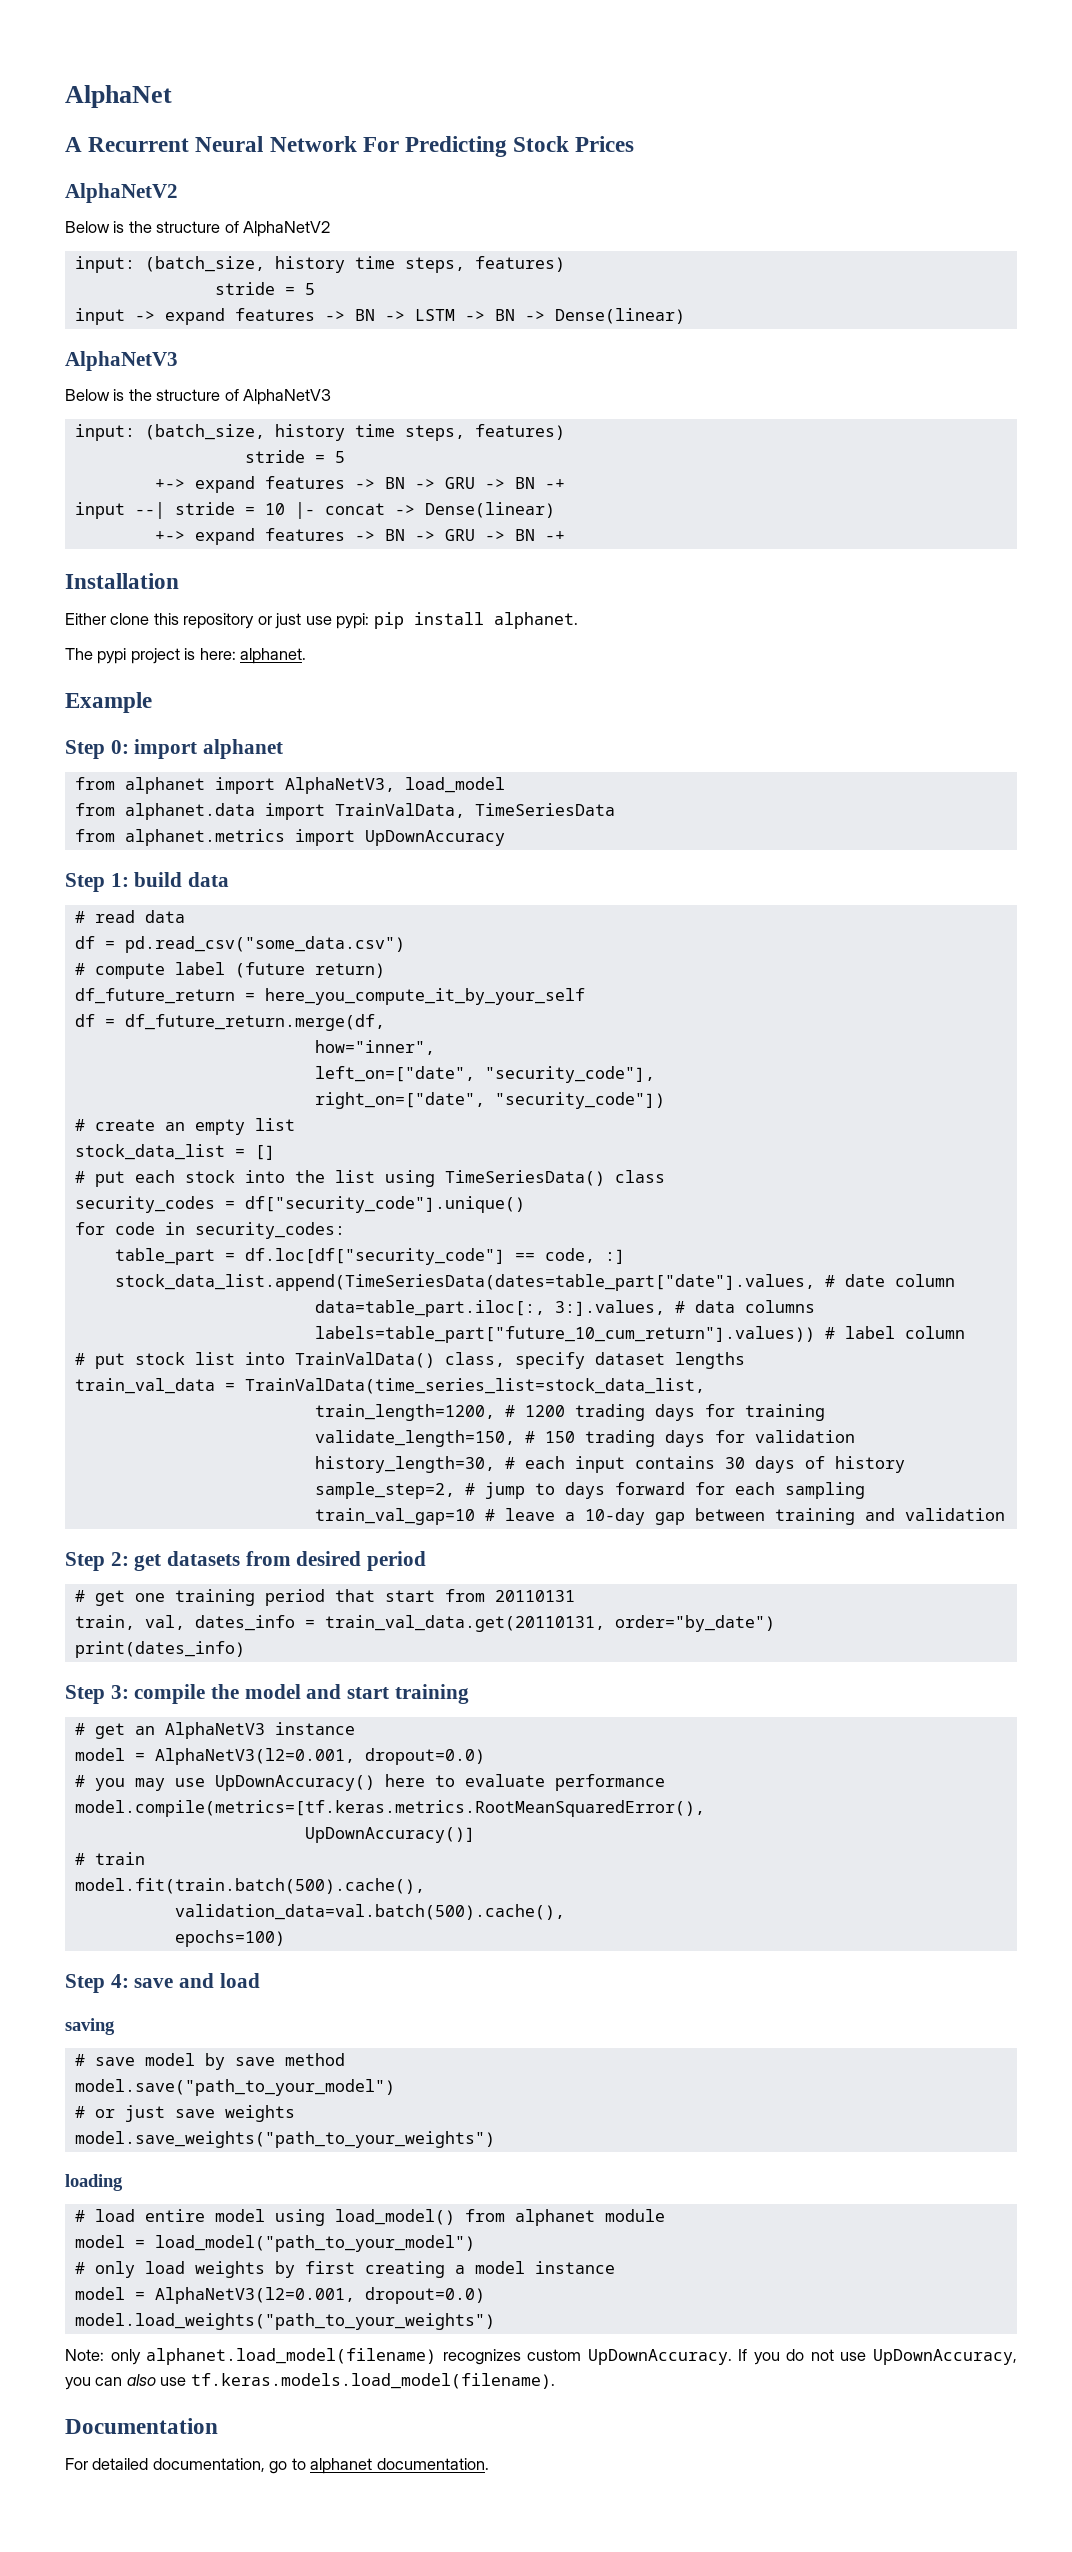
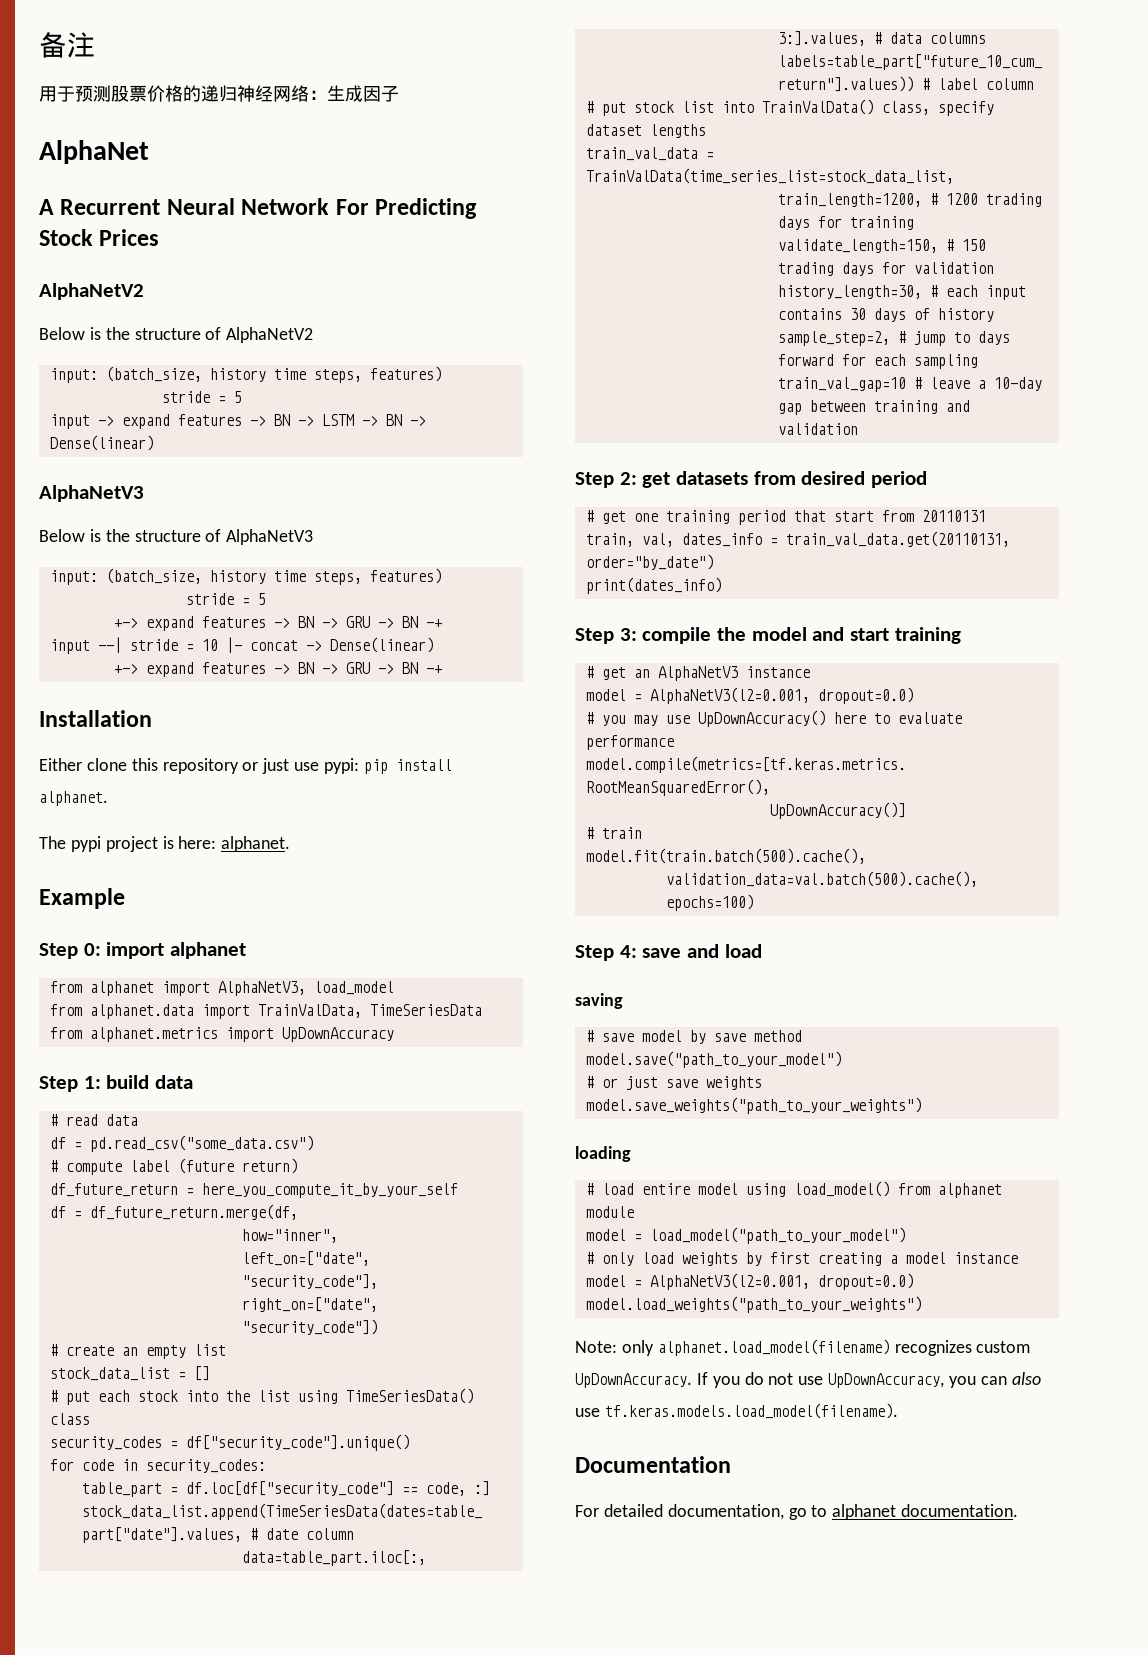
(65, 96) none -> [39,32,95,58] [39,85,399,102] 备注 // 用于预测股票价格的递归神经网络：生成因子 //

